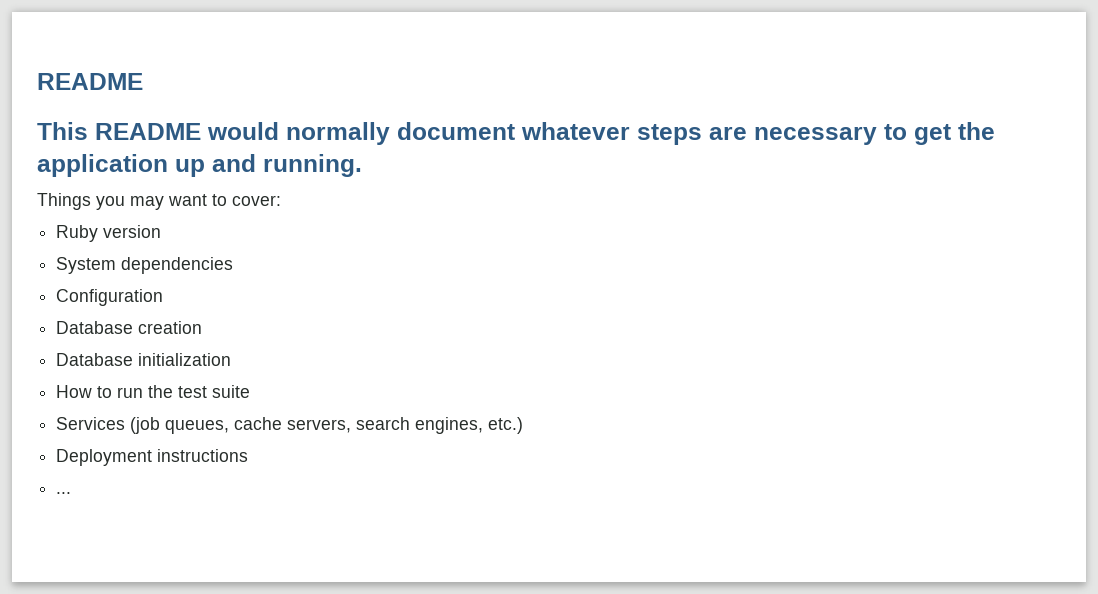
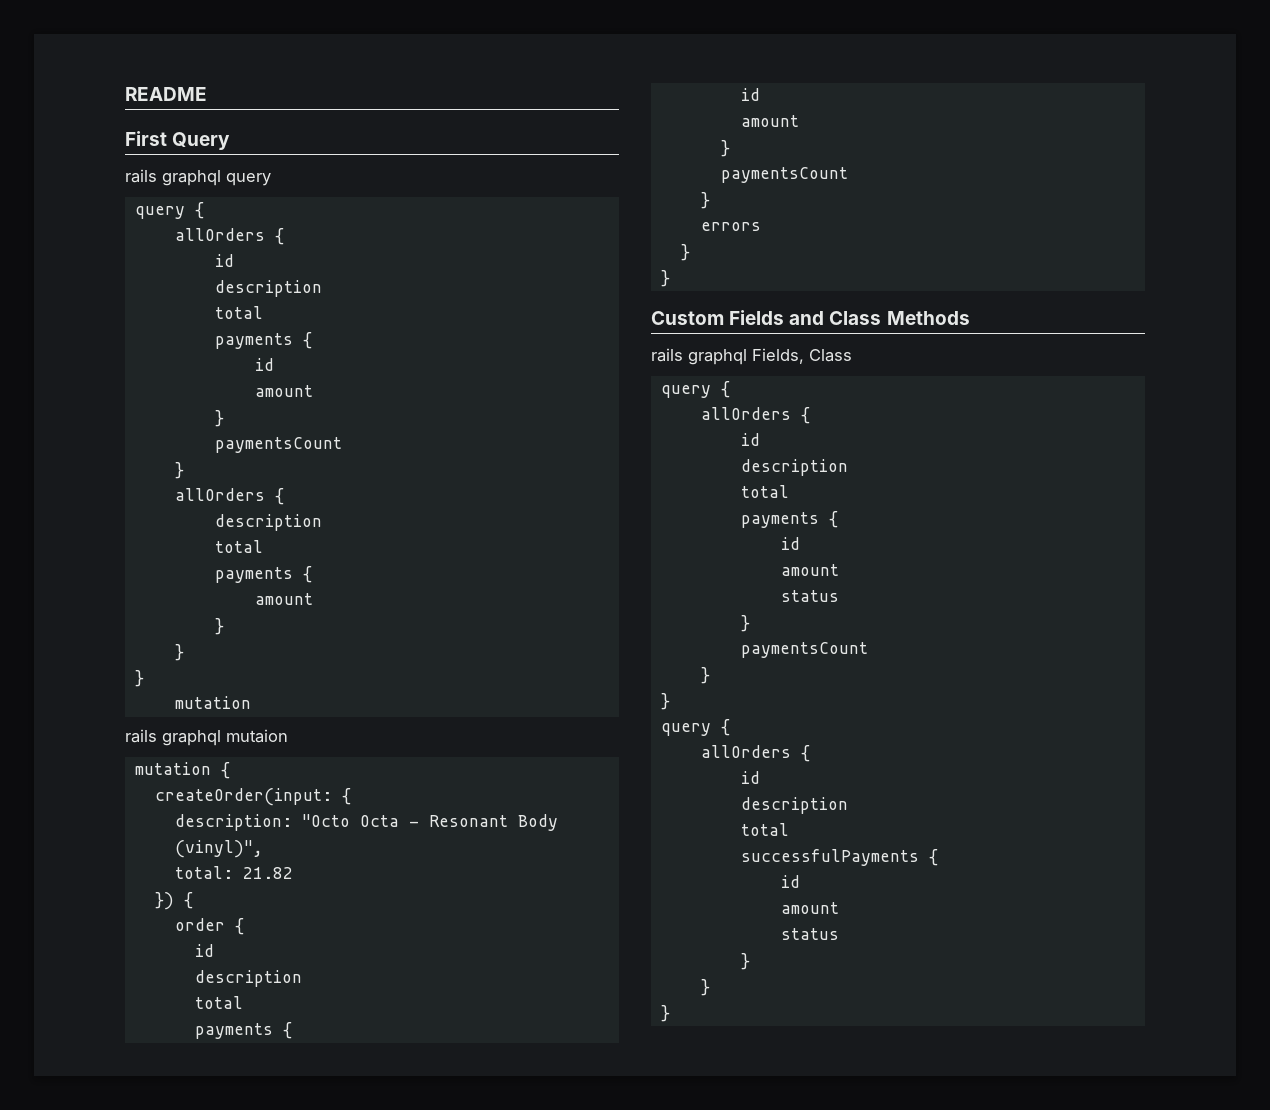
[37,122,995,145] [37,154,362,177] [37,193,281,210] [56,225,162,242] [56,257,234,274] [56,289,164,306] [56,321,203,334] [56,353,232,366] [56,385,251,398] [56,417,524,434] [56,449,249,466] [56,492,72,494] This README would normally document whatever steps are necessary to get the application up and running. // Things you may want to cover: // Ruby version // System dependencies // Configuration // Database creation // Database initialization // How to run the test suite // Services (job queues, cache servers, search engines, etc.) // Deployment instructions // ... -> [125,131,231,150] [125,169,271,186] [134,202,204,219] [174,228,284,245] [214,254,234,267] [214,280,322,297] [214,306,263,319] [214,332,312,349] [254,358,274,371] [254,385,313,397] [214,410,224,427] [214,437,342,453] [174,462,184,479] [174,488,284,505] [214,514,322,531] [214,540,263,553] [214,566,312,583] [254,593,313,605] [214,618,224,635] [174,644,184,661] [134,670,144,687] [174,696,251,709] [125,729,288,746] [134,762,230,779] [154,788,351,806] [174,814,558,831] [174,840,263,858] [174,866,293,879] [154,892,193,910] [174,918,244,935] [194,944,214,957] [194,970,302,987] [194,996,243,1009] [194,1022,292,1039] [740,88,760,101] [740,115,799,127] [720,140,730,157] [720,167,848,183] [700,192,710,209] [700,222,761,231] [680,244,690,261] [660,270,670,287] [651,310,970,325] [651,348,852,365] [660,381,730,398] [700,407,810,424] [740,433,760,446] [740,459,848,476] [740,485,789,498] [740,511,838,528] [780,537,800,550] [780,564,839,576] [780,590,839,602] [740,615,750,632] [740,642,868,658] [700,667,710,684] [660,693,670,710] [660,719,730,736] [700,745,810,762] [740,771,760,784] [740,797,848,814] [740,823,789,836] [740,849,938,866] [780,875,800,888] [780,902,839,914] [780,928,839,940] [740,953,750,970] [700,979,710,996] [660,1005,670,1022] First Query // rails graphql query // query { // allOrders { // id // description // total // payments { // id // amount // } // paymentsCount // } // allOrders { // description // total // payments { // amount // } // } // } // mutation // rails graphql mutaion // mutation { // createOrder(input: { // description: "Octo Octa - Resonant Body (vinyl)", // total: 21.82 // }) { // order { // id // description // total // payments { // id // amount // } // paymentsCount // } // errors // } // } // Custom Fields and Class Methods // rails graphql Fields, Class // query { // allOrders { // id // description // total // payments { // id // amount // status // } // paymentsCount // } // } // query { // allOrders { // id // description // total // successfulPayments { // id // amount // status // } // } // }

